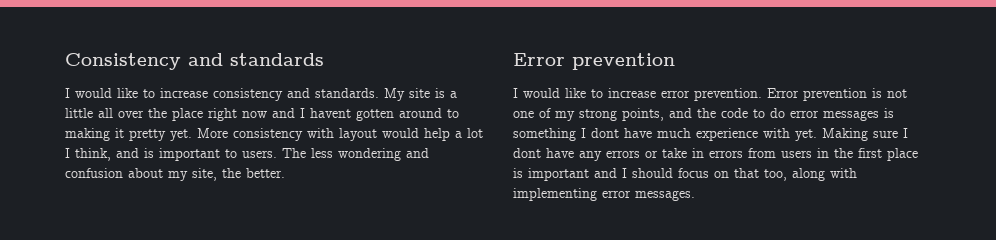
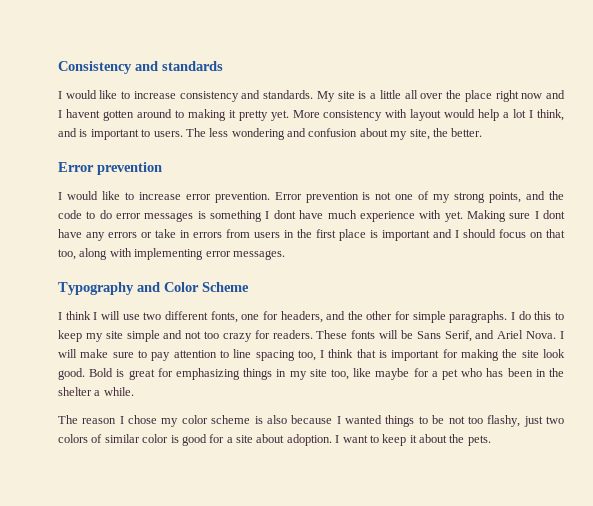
(695, 195) none -> [58,282,249,295] [58,311,564,323] [58,330,565,342] [58,349,566,361] [58,368,564,380] [58,387,134,396] [58,415,564,427] [58,434,491,446] // Typography and Color Scheme // I think I will use two different fonts, one for headers, and the other for simple paragraphs. I do this to keep my site simple and not too crazy for readers. These fonts will be Sans Serif, and Ariel Nova. I will make sure to pay attention to line spacing too, I think that is important for making the site look good. Bold is great for emphasizing things in my site too, like maybe for a pet who has been in the shelter a while. // The reason I chose my color scheme is also because I wanted things to be not too flashy, just two colors of similar color is good for a site about adoption. I want to keep it about the pets.

